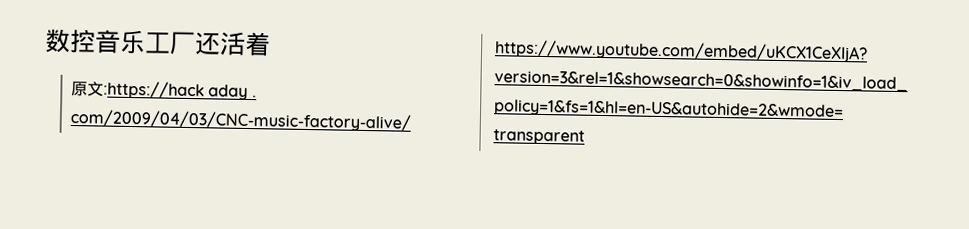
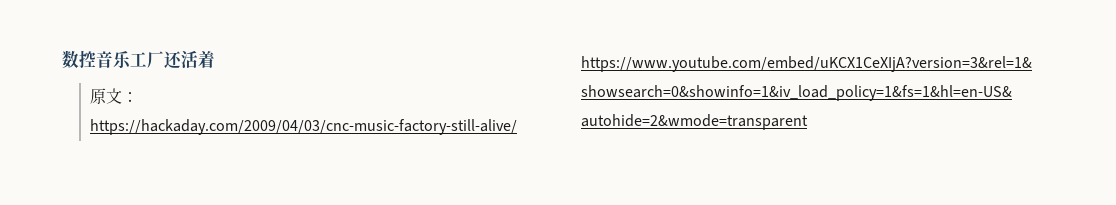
[102,80,257,100] [69,108,411,132] :https://hack aday . com/2009/04/03/CNC-music-factory-alive/ -> [122,92,139,102] [90,119,518,135] ：https://hackaday.com/2009/04/03/cnc-music-factory-still-alive/

